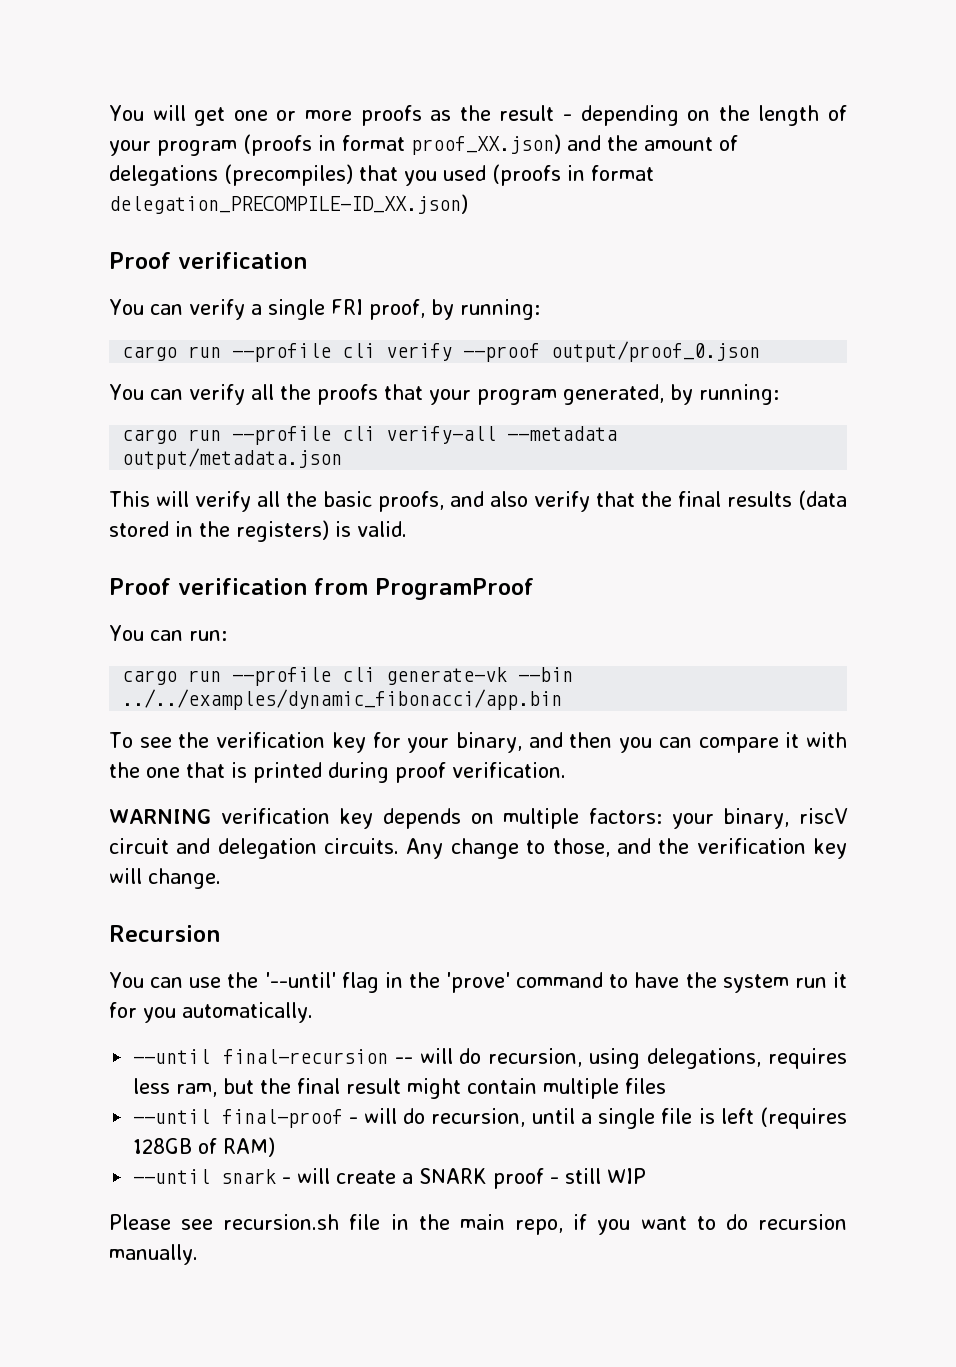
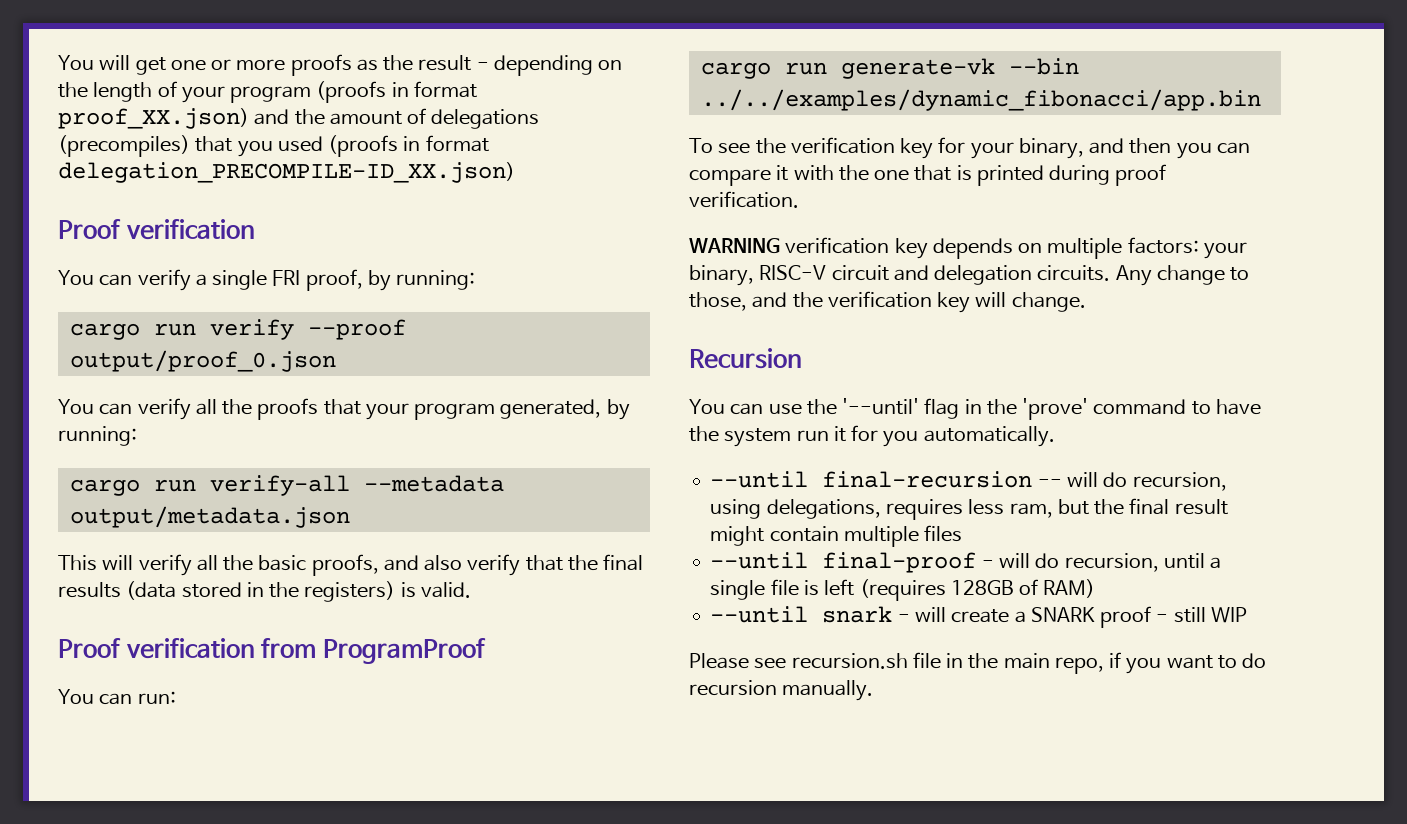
[232,343,376,362] --profile cli -> (196, 329) none
[232,426,376,445] --profile cli -> (196, 485) none
[232,667,376,686] --profile cli -> (827, 68) none
[799,808,849,824] riscV -> [759,265,827,280] RISC-V

